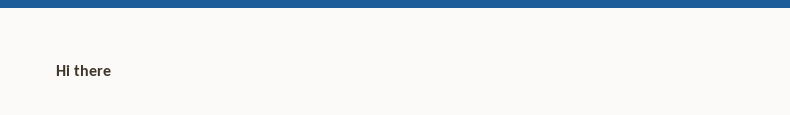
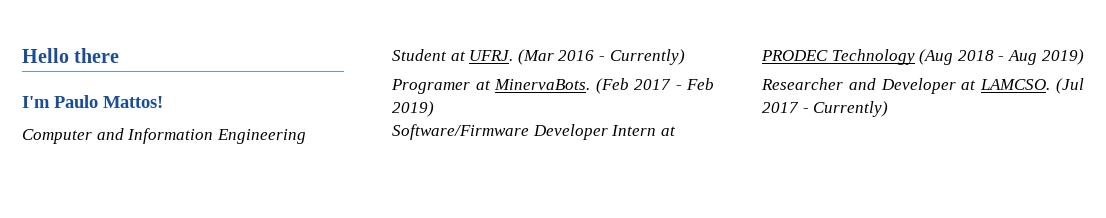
[56,65,70,76] Hi -> [22,48,69,63] Hello
(112, 70) none -> [22,95,163,108] [22,128,306,144] [392,49,685,65] [391,78,714,94] [392,101,434,117] [392,124,676,140] [761,49,1084,65] [761,78,1084,94] [762,101,889,117] // I'm Paulo Mattos! // Computer and Information Engineering Student at UFRJ. (Mar 2016 - Currently) // Programer at MinervaBots. (Feb 2017 - Feb 2019) // Software/Firmware Developer Intern at PRODEC Technology (Aug 2018 - Aug 2019) // Researcher and Developer at LAMCSO. (Jul 2017 - Currently)

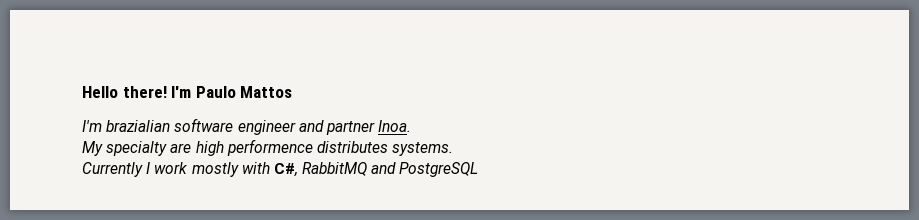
[74,48,120,63] [22,95,163,108] [22,128,306,144] [392,49,685,65] [391,78,714,94] [392,101,434,117] [392,124,676,140] [761,49,1084,65] [761,78,1084,94] [762,101,889,117] there // I'm Paulo Mattos! // Computer and Information Engineering Student at UFRJ. (Mar 2016 - Currently) // Programer at MinervaBots. (Feb 2017 - Feb 2019) // Software/Firmware Developer Intern at PRODEC Technology (Aug 2018 - Aug 2019) // Researcher and Developer at LAMCSO. (Jul 2017 - Currently) -> [122,86,293,98] [82,118,412,135] [82,139,454,156] [82,162,479,177] there! I'm Paulo Mattos // I'm brazialian software engineer and partner Inoa. // My specialty are high performence distributes systems. // Currently I work mostly with C#, RabbitMQ and PostgreSQL

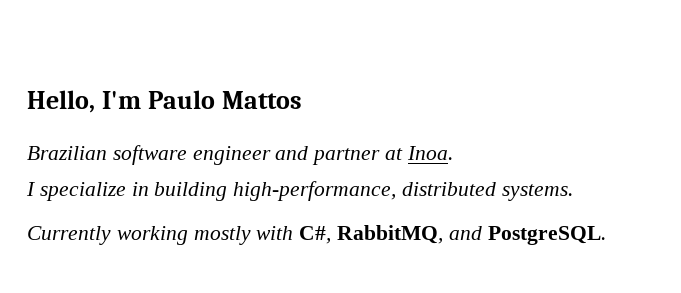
[82,86,167,98] Hello there! -> [27,90,95,113] Hello,
[82,120,171,132] I'm brazialian -> [27,146,107,160] Brazilian
(375, 128) none -> [385,148,404,160] at
[82,139,388,156] My specialty are high performence distributes -> [26,181,497,201] I specialize in building high-performance, distributed
[146,162,188,174] I work -> [116,226,188,245] working
[302,162,479,177] RabbitMQ and PostgreSQL -> [337,225,606,245] RabbitMQ, and PostgreSQL.

